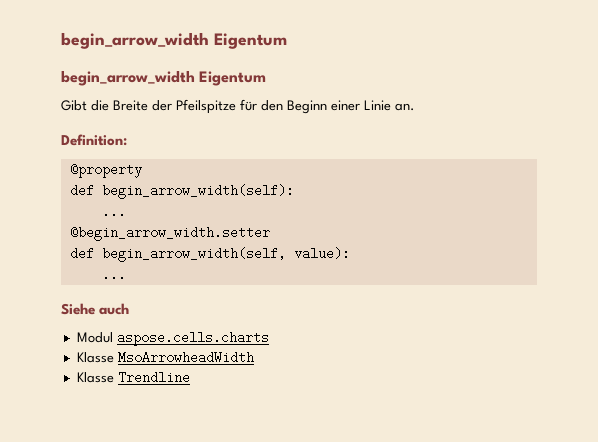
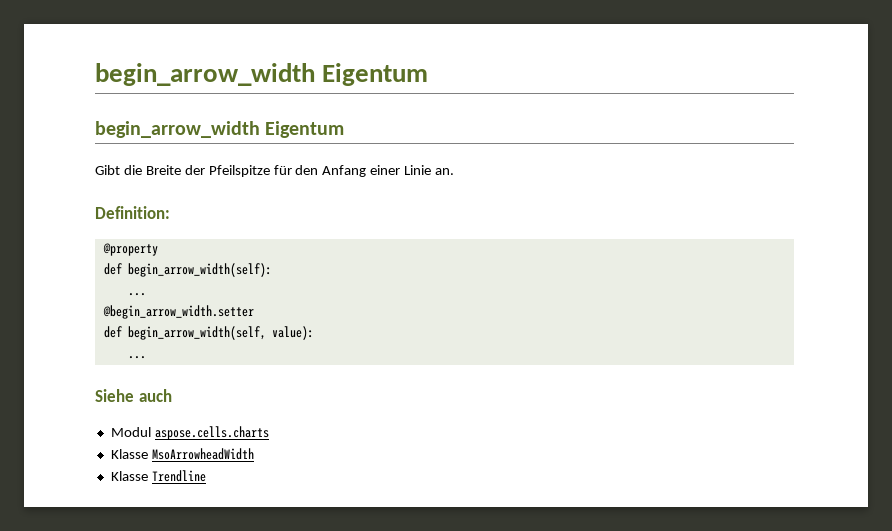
[287,100,327,114] Beginn -> [322,165,367,177] Anfang

